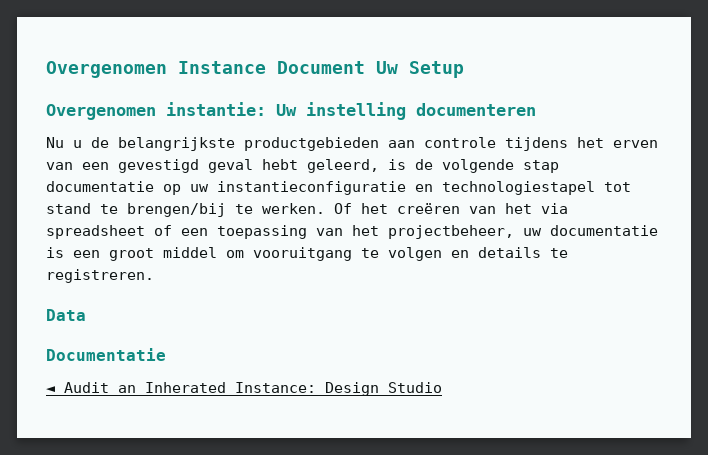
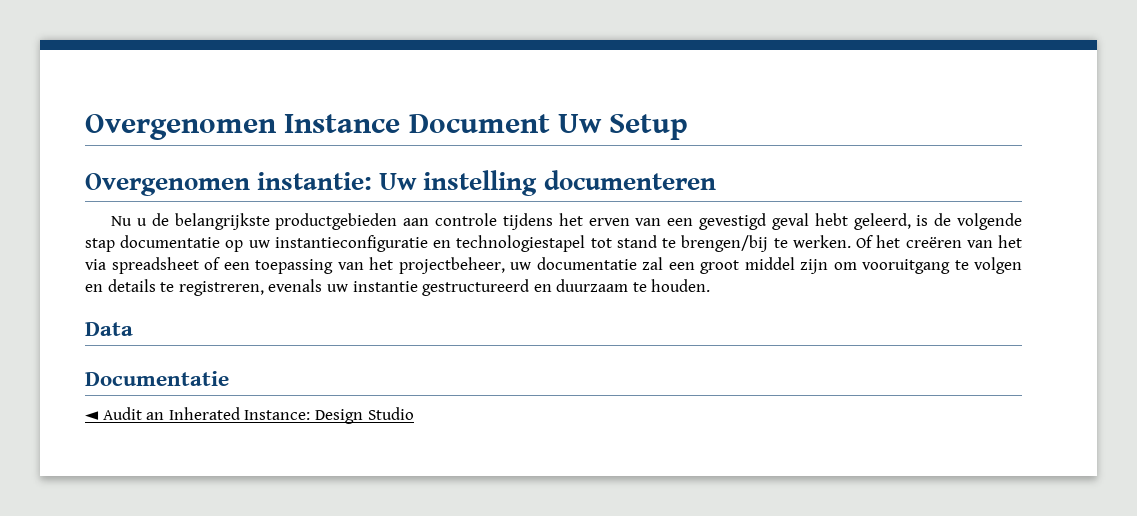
[46,247,64,258] is -> [642,257,663,270] zal
(217, 252) none -> [800,259,828,274] zijn
[46,269,154,283] registreren. -> [178,279,711,296] registreren, evenals uw instantie gestructureerd en duurzaam te houden.

